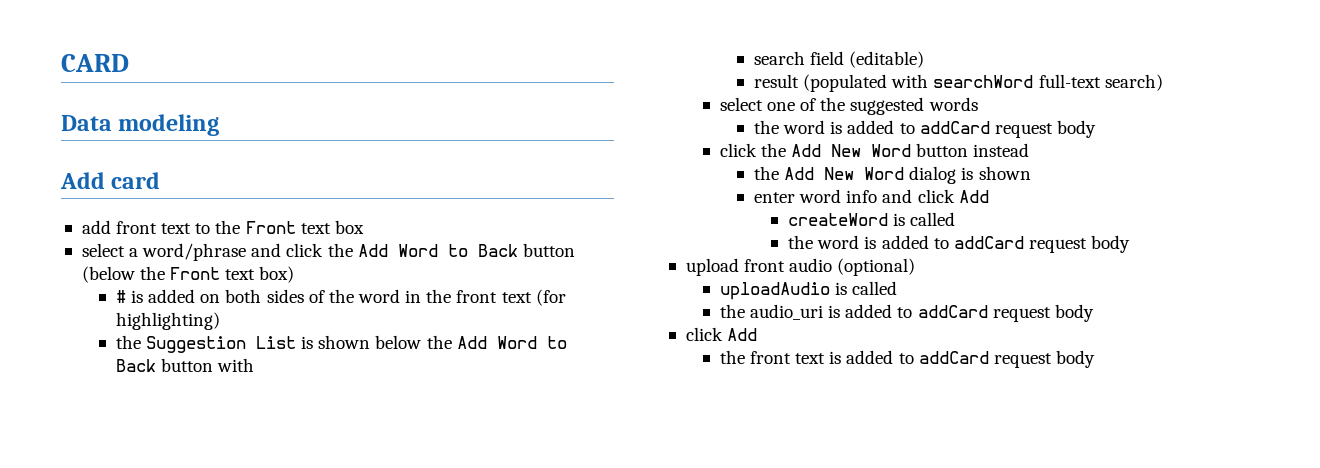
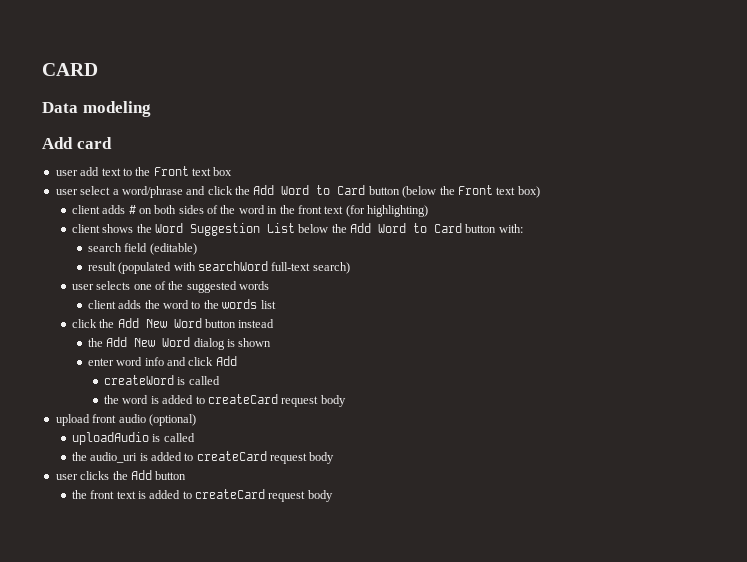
[81,220,158,234] add front -> [55,167,100,176] user add
(364, 227) none -> [55,189,78,195] user
[477,244,518,257] Back -> [337,185,366,195] Card
[115,289,196,303] # is added -> [71,205,136,214] client adds #
[115,335,371,353] the Suggestion List is shown -> [71,223,295,236] client shows the Word Suggestion List
[115,358,255,372] Back button with -> [434,223,523,233] Card button with:
[719,97,763,111] select -> [71,281,131,290] user selects
[754,120,1096,138] the word is added to addCard request body -> [87,299,276,309] client adds the word to the words list
[953,236,1024,249] addCard -> [207,394,278,404] createCard
[917,304,1094,322] [685,327,758,341] addCard request body // click Add -> [196,451,335,464] [55,470,187,480] createCard request body // user clicks the Add button
[918,351,989,364] addCard -> [195,489,266,499] createCard

